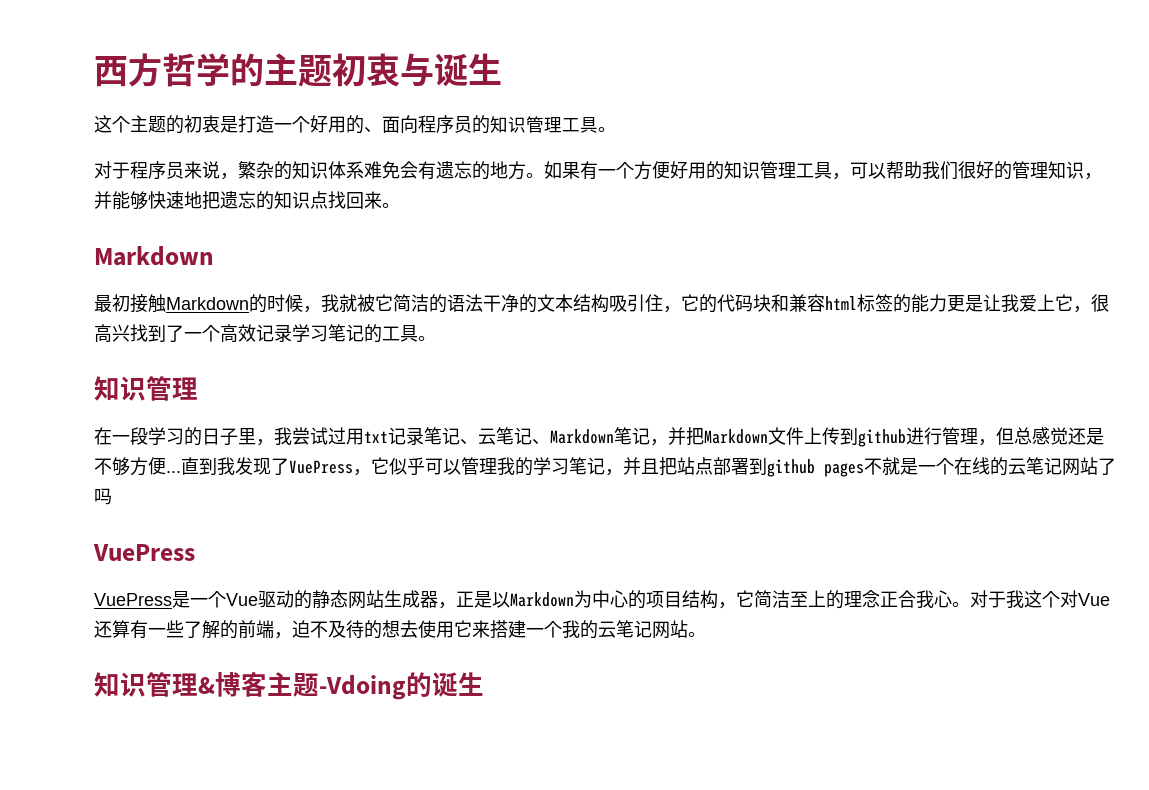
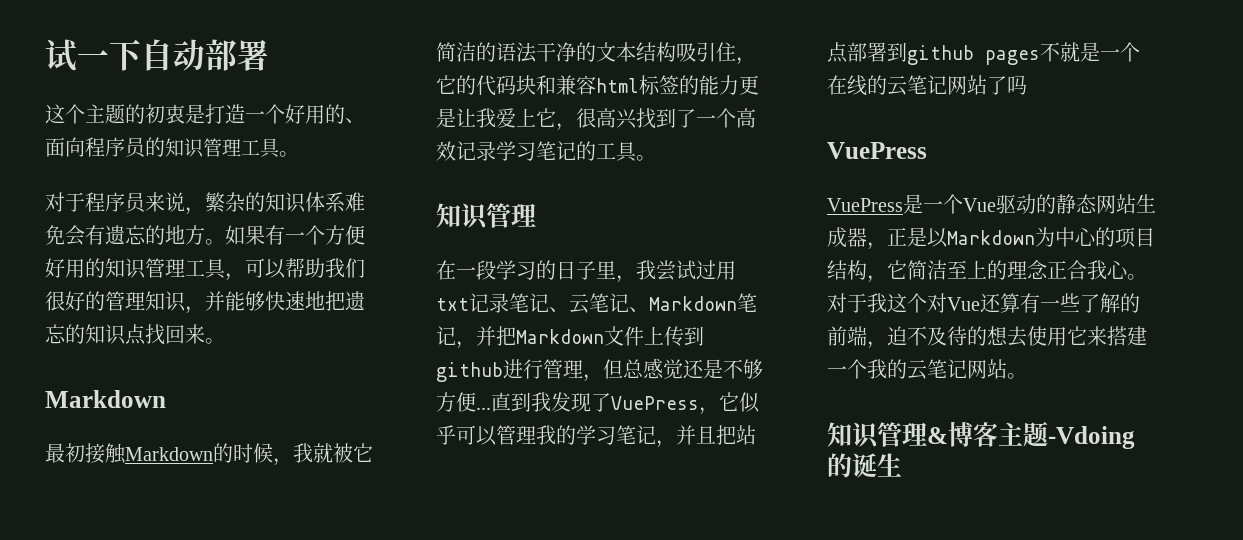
[94,53,502,87] 西方哲学的主题初衷与诞生 -> [45,39,269,72] 试一下自动部署

